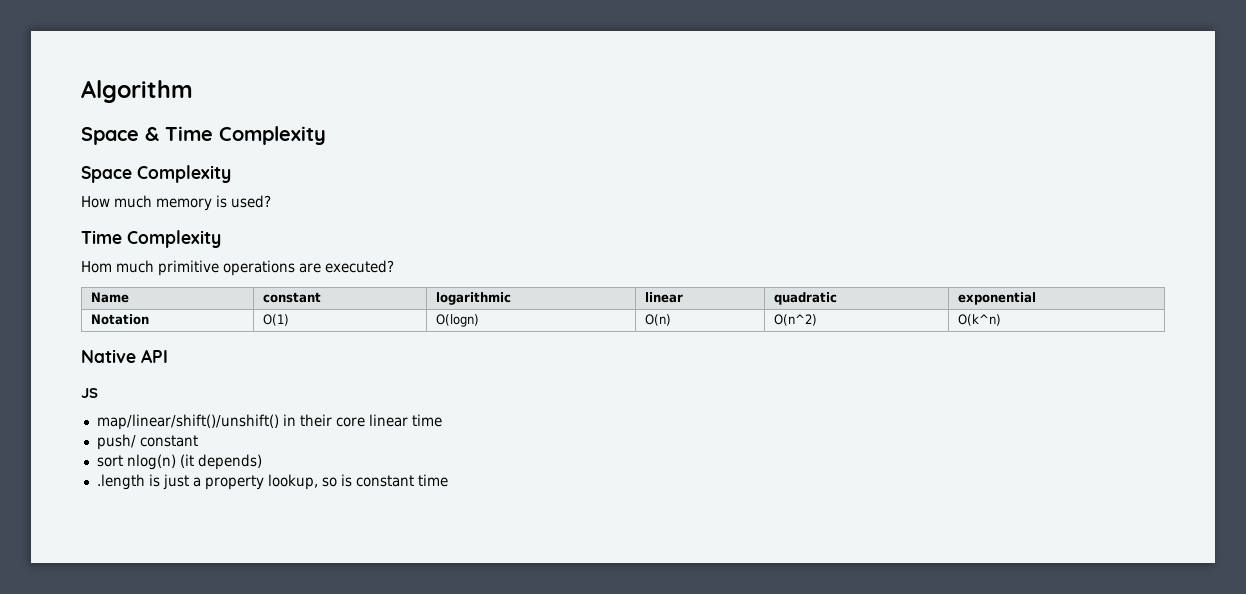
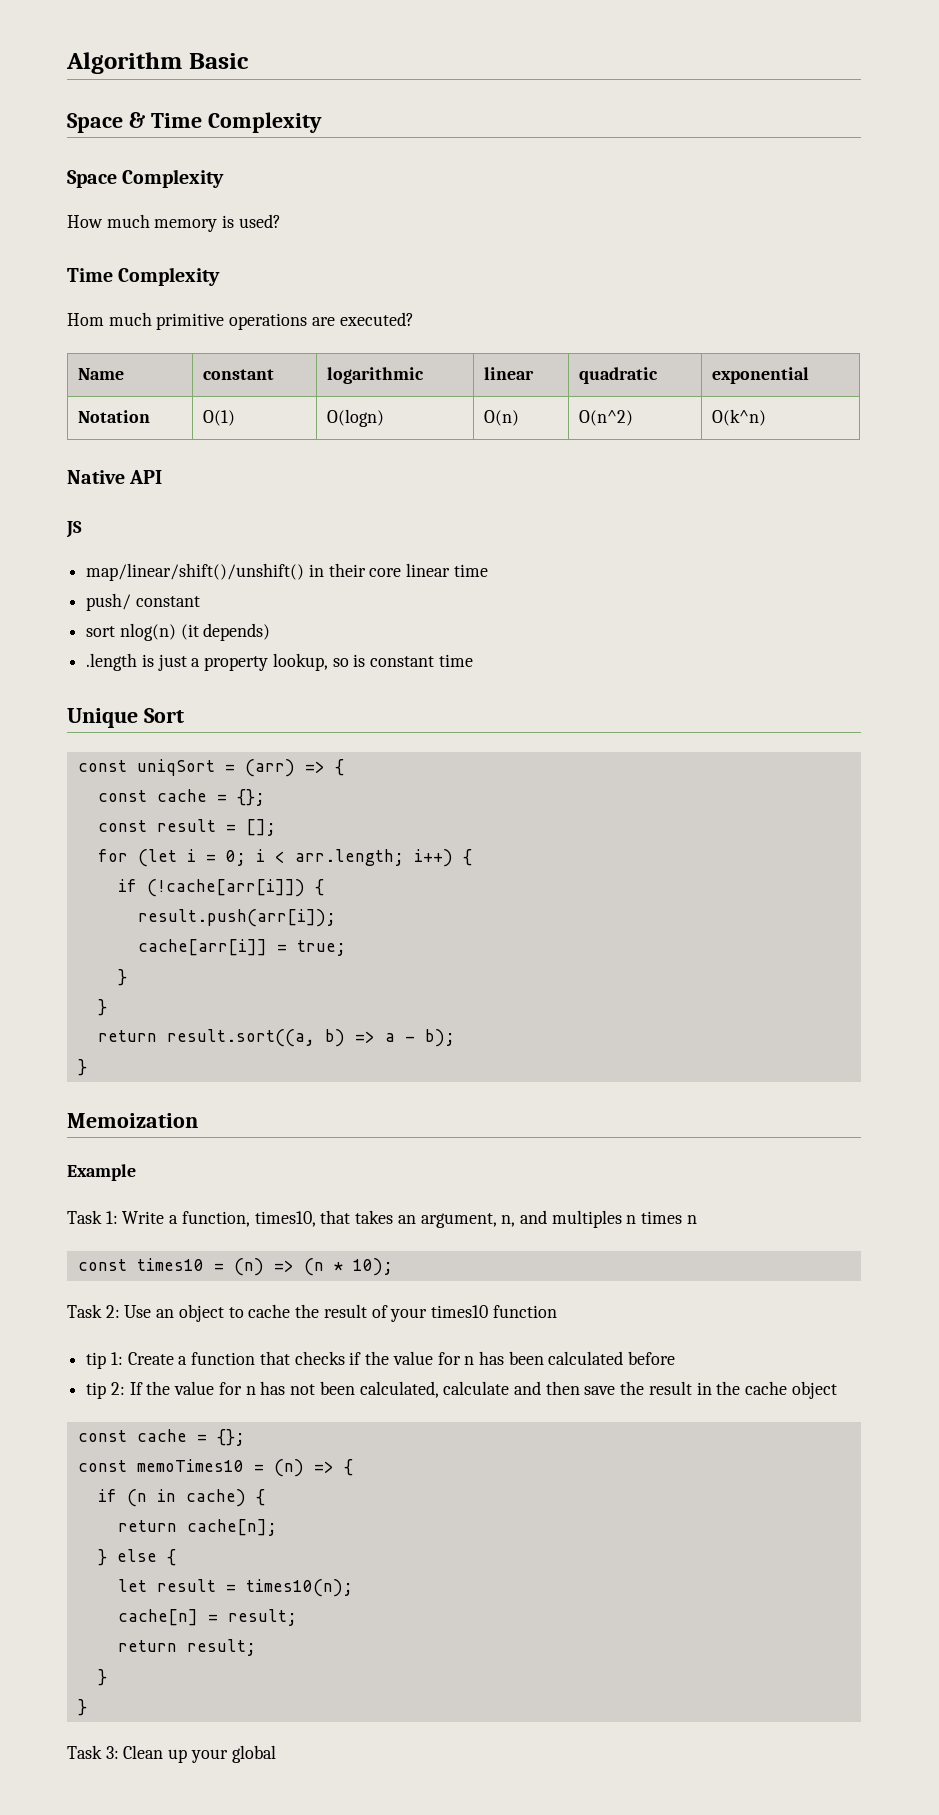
(193, 91) none -> [188,53,249,69] Basic
(448, 480) none -> [67,708,184,728] [77,759,344,777] [97,789,265,806] [97,819,276,836] [97,849,472,867] [117,879,324,897] [137,909,336,927] [137,939,346,956] [117,969,127,986] [97,999,107,1016] [97,1029,455,1047] [77,1059,87,1076] [67,1113,198,1128] [67,1164,136,1181] [67,1210,697,1228] [77,1258,393,1276] [67,1304,557,1322] [86,1351,676,1369] [86,1381,837,1399] [77,1429,245,1446] [77,1459,353,1477] [97,1489,265,1507] [117,1519,277,1536] [97,1549,176,1566] [117,1579,353,1597] [117,1609,297,1626] [117,1639,256,1656] [97,1669,107,1686] [77,1699,87,1716] [67,1745,276,1763] // Unique Sort // const uniqSort = (arr) => { // const cache = {}; // const result = []; // for (let i = 0; i < arr.length; i++) { // if (!cache[arr[i]]) { // result.push(arr[i]); // cache[arr[i]] = true; // } // } // return result.sort((a, b) => a - b); // } // Memoization // Example // Task 1: Write a function, times10, that takes an argument, n, and multiples n times n // const times10 = (n) => (n * 10); // Task 2: Use an object to cache the result of your times10 function // tip 1: Create a function that checks if the value for n has been calculated before // tip 2: If the value for n has not been calculated, calculate and then save the result in the cache object // const cache = {}; // const memoTimes10 = (n) => { // if (n in cache) { // return cache[n]; // } else { // let result = times10(n); // cache[n] = result; // return result; // } // } // Task 3: Clean up your global

